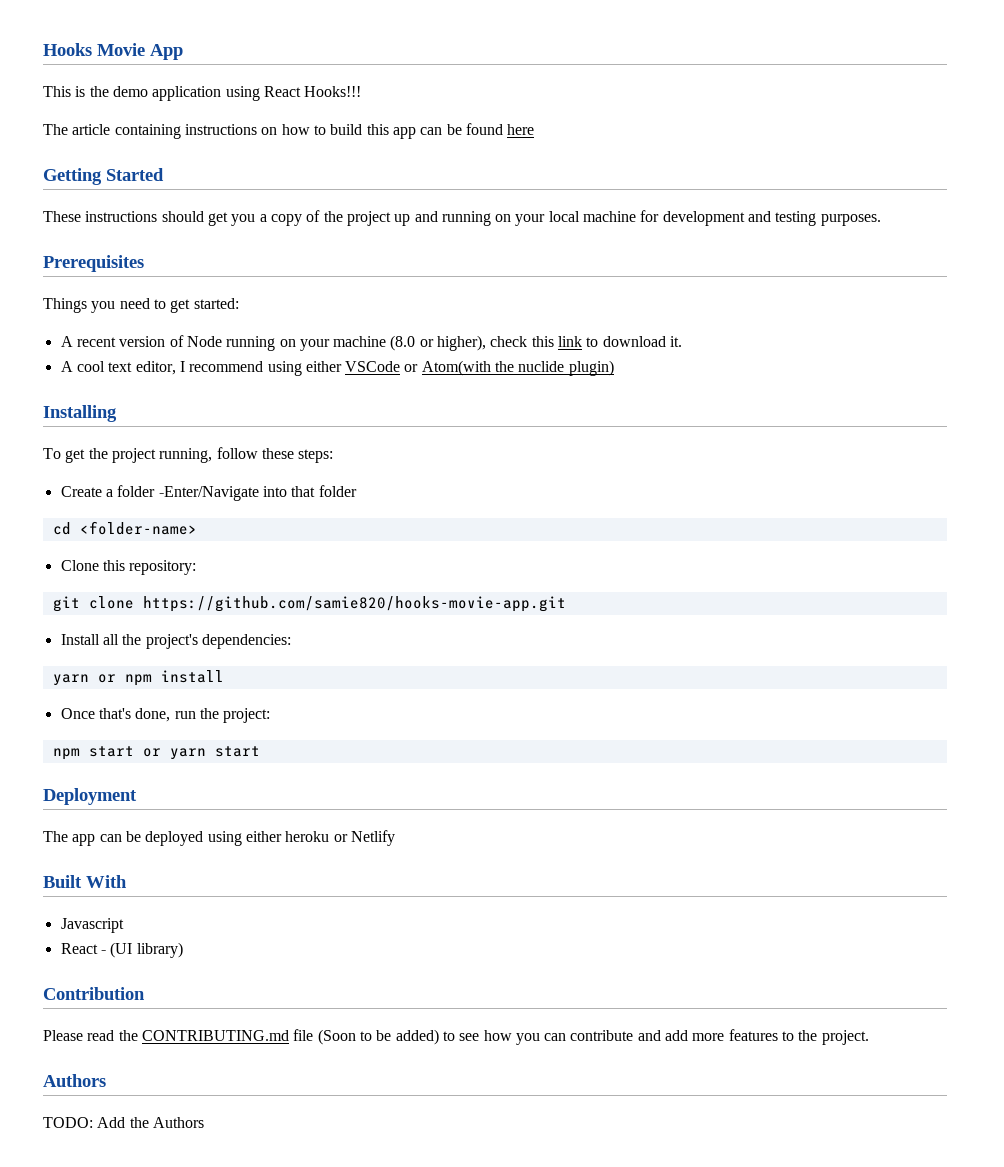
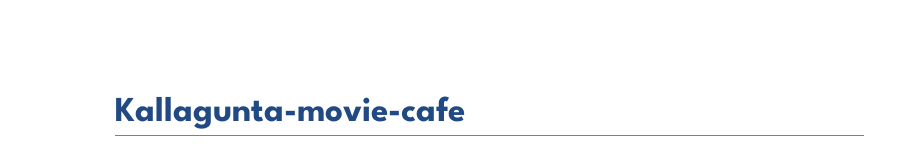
[43,43,183,60] [43,86,362,101] [43,123,535,139] [43,168,164,185] [43,210,881,226] [43,255,144,272] [43,298,239,313] [60,335,683,351] [60,360,614,376] [43,405,117,422] [43,447,334,463] [60,485,357,501] [52,521,197,535] [60,560,197,575] [52,596,566,612] [60,634,291,649] [52,670,224,686] [60,708,271,723] [52,746,260,760] [43,788,137,805] [43,830,395,846] [43,875,127,888] [60,918,124,933] [60,942,183,958] [43,987,145,1000] [43,1029,869,1045] [43,1074,106,1087] [43,1117,204,1128] Hooks Movie App // This is the demo application using React Hooks!!! // The article containing instructions on how to build this app can be found here // Getting Started // These instructions should get you a copy of the project up and running on your local machine for development and testing purposes. // Prerequisites // Things you need to get started: // A recent version of Node running on your machine (8.0 or higher), check this link to download it. // A cool text editor, I recommend using either VSCode or Atom(with the nuclide plugin) // Installing // To get the project running, follow these steps: // Create a folder -Enter/Navigate into that folder // cd <folder-name> // Clone this repository: // git clone https://github.com/samie820/hooks-movie-app.git // Install all the project's dependencies: // yarn or npm install // Once that's done, run the project: // npm start or yarn start // Deployment // The app can be deployed using either heroku or Netlify // Built With // Javascript // React - (UI library) // Contribution // Please read the CONTRIBUTING.md file (Soon to be added) to see how you can contribute and add more features to the project. // Authors // TODO: Add the Authors -> [115,96,465,129] Kallagunta-movie-cafe

